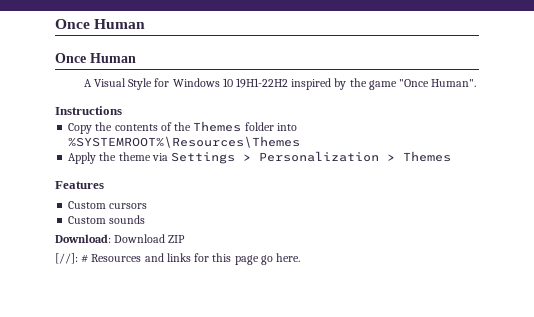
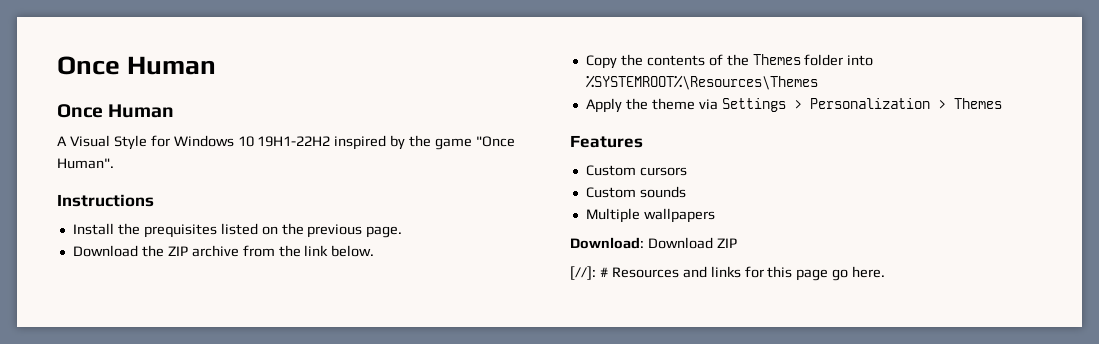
(122, 110) none -> [72,223,403,238] [72,245,375,257] // Install the prequisites listed on the previous page. // Download the ZIP archive from the link below.
(146, 219) none -> [585,208,715,223] // Multiple wallpapers

